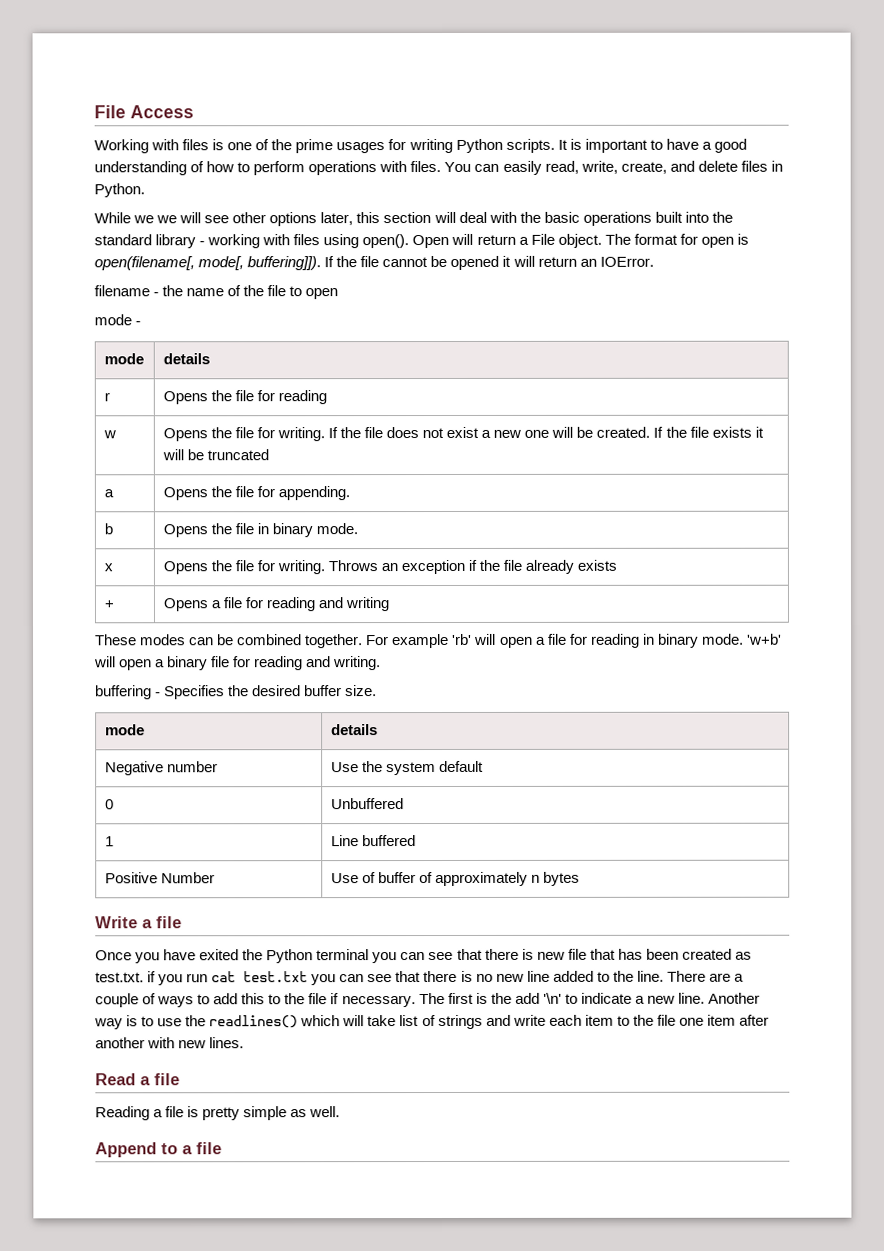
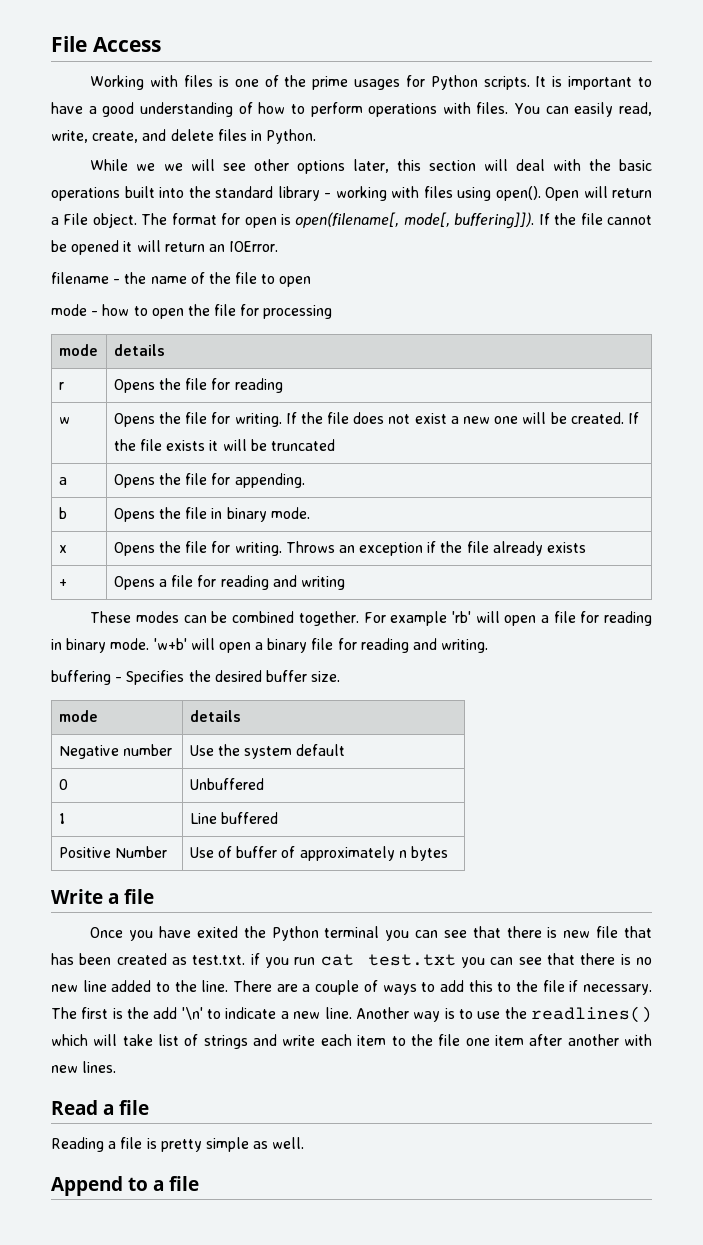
[408,138,453,154] writing -> (425, 81) none
(142, 323) none -> [102,304,333,319] how to open the file for processing

